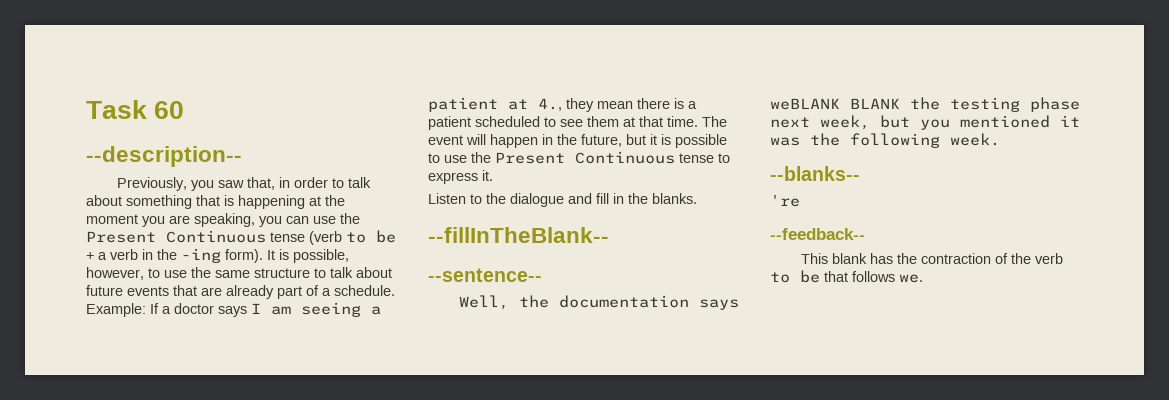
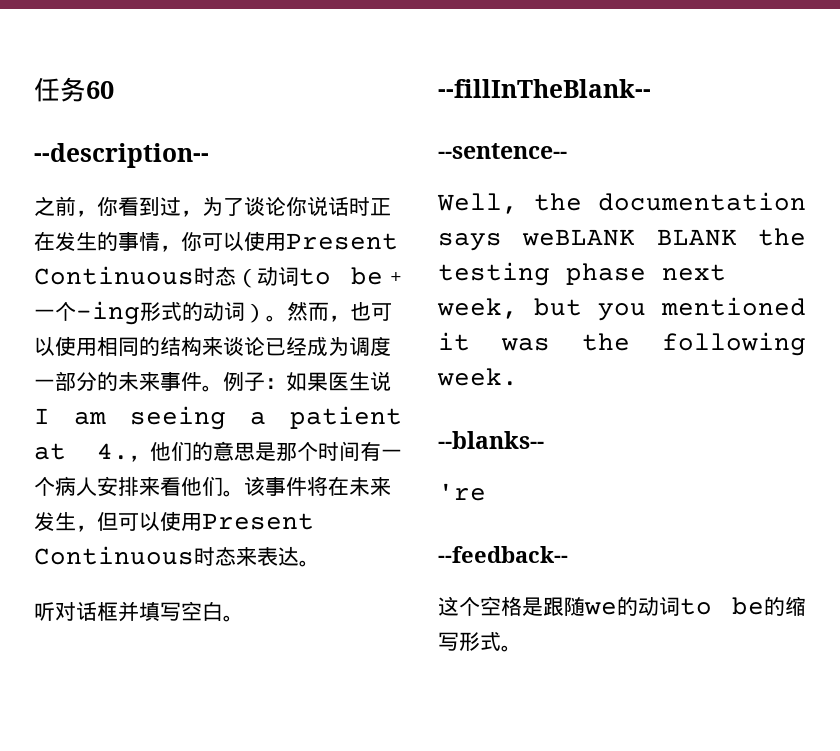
[86,100,147,119] Task -> [34,77,86,102] 任务
[116,177,371,191] [86,195,345,209] [86,213,360,227] [86,230,396,245] [86,248,349,263] [86,267,392,280] [86,285,395,299] [86,303,247,317] Previously, you saw that, in order to talk about something that is happening at the moment you are speaking, you can use the Present Continuous tense (verb to be + a verb in the -ing form). It is possible, however, to use the same structure to talk about future events that are already part of a schedule. Example: If a doctor says -> [34,196,391,217] [34,231,398,252] [34,266,402,288] [34,301,392,325] [34,336,391,357] [34,371,391,392] 之前，你看到过，为了谈论你说话时正在发生的事情，你可以使用Present Continuous时态（动词to be +一个-ing形式的动词）。然而，也可以使用相同的结构来谈论已经成为调度一部分的未来事件。例子：如果医生说
[538,98,697,112] [428,116,727,130] [428,134,727,148] [428,151,730,164] [428,170,493,184] [428,193,697,207] 4., they mean there is a patient scheduled to see them at that time. The event will happen in the future, but it is possible to use the Present Continuous tense to express it. // Listen to the dialogue and fill in the blanks. -> [97,441,402,462] [34,476,391,497] [34,511,314,532] [34,546,320,567] [34,601,244,622] 4.，他们的意思是那个时间有一个病人安排来看他们。该事件将在未来发生，但可以使用Present Continuous时态来表达。 // 听对话框并填写空白。
[800,253,1063,264] [770,270,923,283] This blank has the contraction of the verb to be that follows we. -> [438,596,806,616] [438,632,522,652] 这个空格是跟随we的动词to be的缩写形式。

